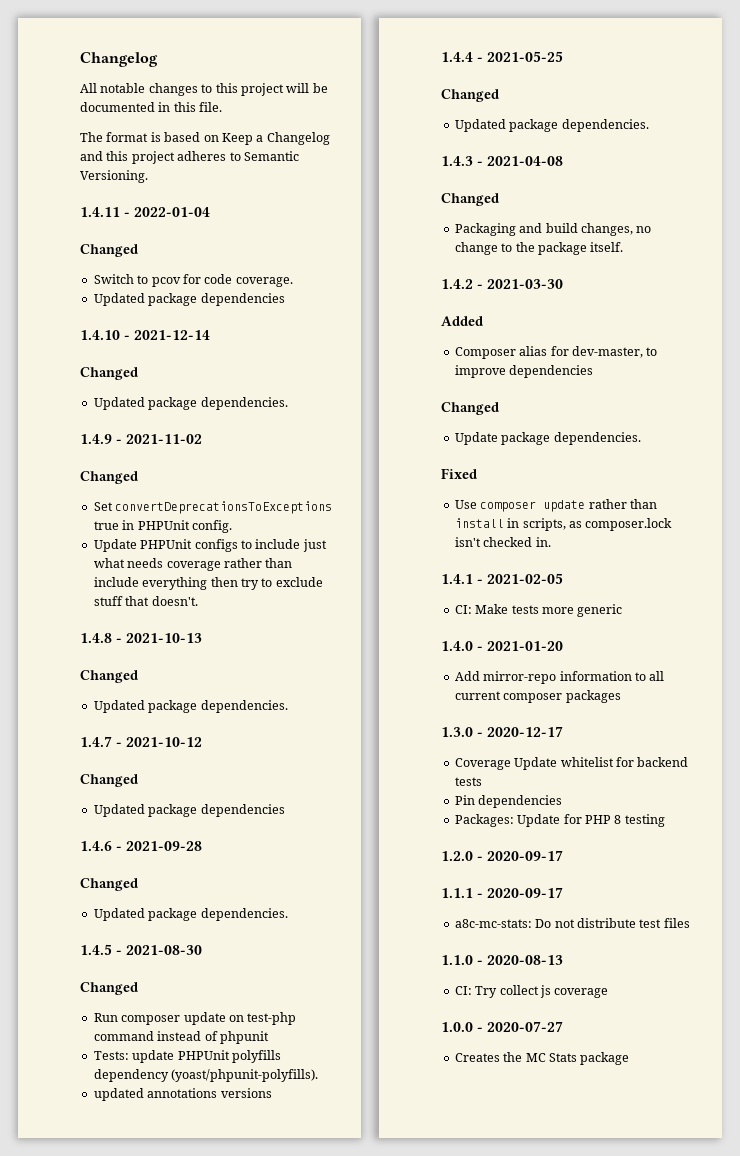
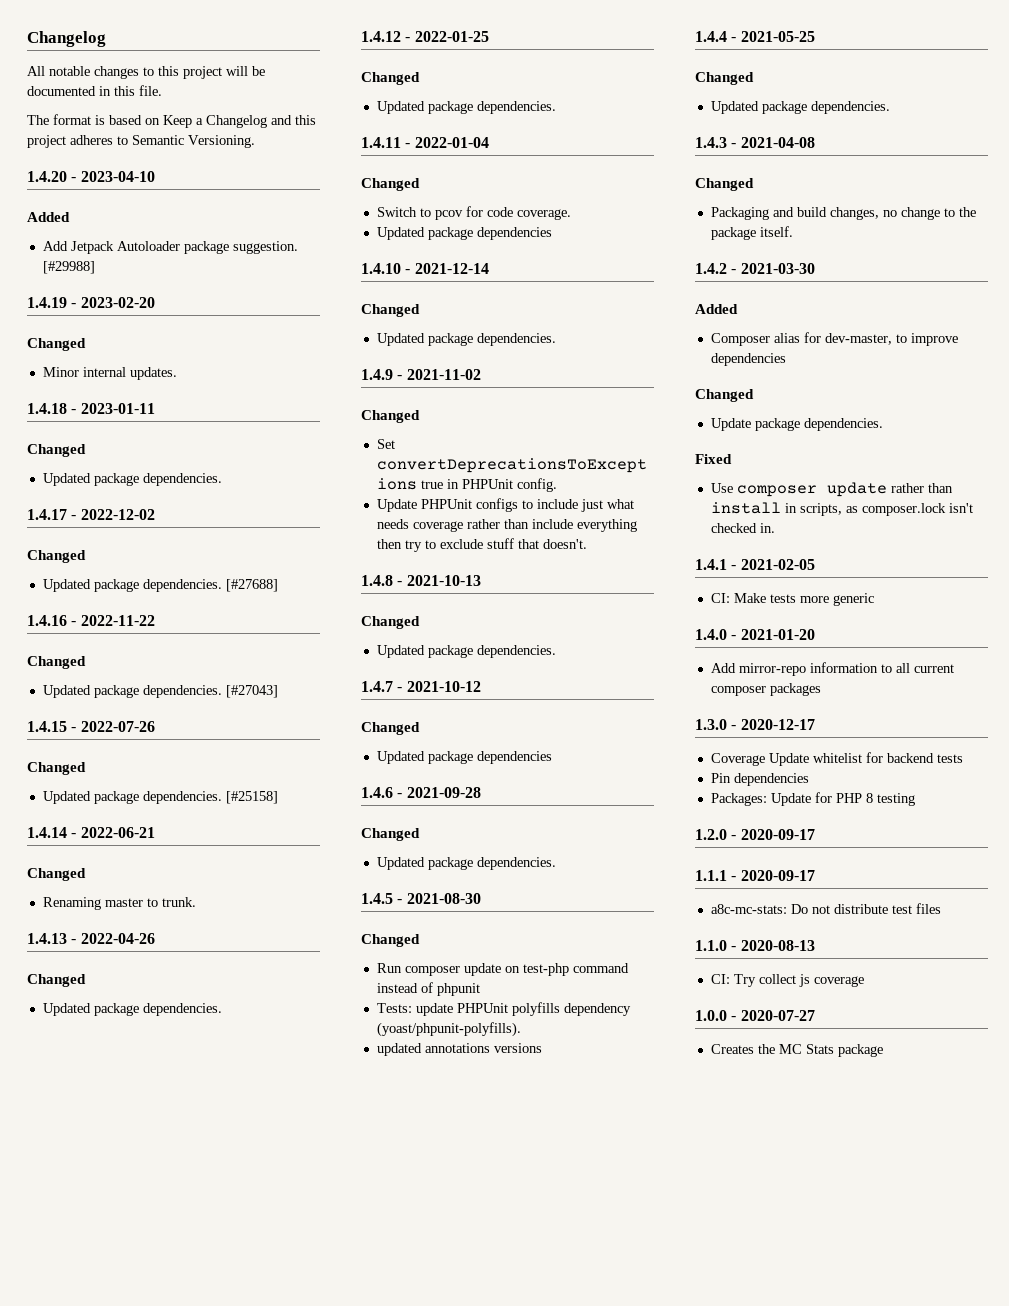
(148, 176) none -> [27,171,155,182] [27,212,70,222] [42,241,298,254] [42,261,95,274] [27,297,155,308] [27,338,86,351] [42,367,177,380] [27,403,155,414] [27,444,86,457] [42,473,222,486] [27,509,155,520] [27,550,86,563] [42,579,278,592] [27,615,155,626] [27,656,86,669] [42,685,278,698] [27,721,155,732] [27,762,86,775] [42,791,278,804] [27,827,155,838] [27,868,86,881] [42,897,196,910] [27,933,155,944] [27,974,86,987] [42,1003,222,1016] [361,31,489,42] [361,72,420,85] [376,101,556,114] // 1.4.20 - 2023-04-10 // Added // Add Jetpack Autoloader package suggestion. [#29988] // 1.4.19 - 2023-02-20 // Changed // Minor internal updates. // 1.4.18 - 2023-01-11 // Changed // Updated package dependencies. // 1.4.17 - 2022-12-02 // Changed // Updated package dependencies. [#27688] // 1.4.16 - 2022-11-22 // Changed // Updated package dependencies. [#27043] // 1.4.15 - 2022-07-26 // Changed // Updated package dependencies. [#25158] // 1.4.14 - 2022-06-21 // Changed // Renaming master to trunk. // 1.4.13 - 2022-04-26 // Changed // Updated package dependencies. // 1.4.12 - 2022-01-25 // Changed // Updated package dependencies.

